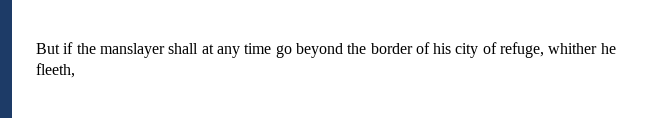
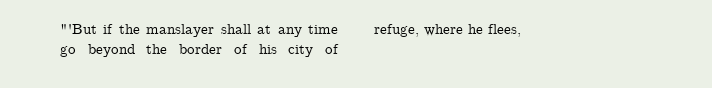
[36,43,60,54] But -> [60,24,97,34] "'But
[548,43,616,54] [36,63,75,78] whither he fleeth, -> [424,24,521,37] where he flees,

